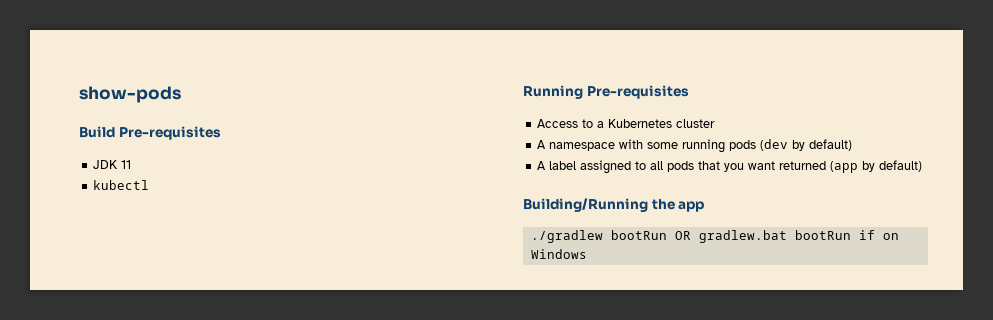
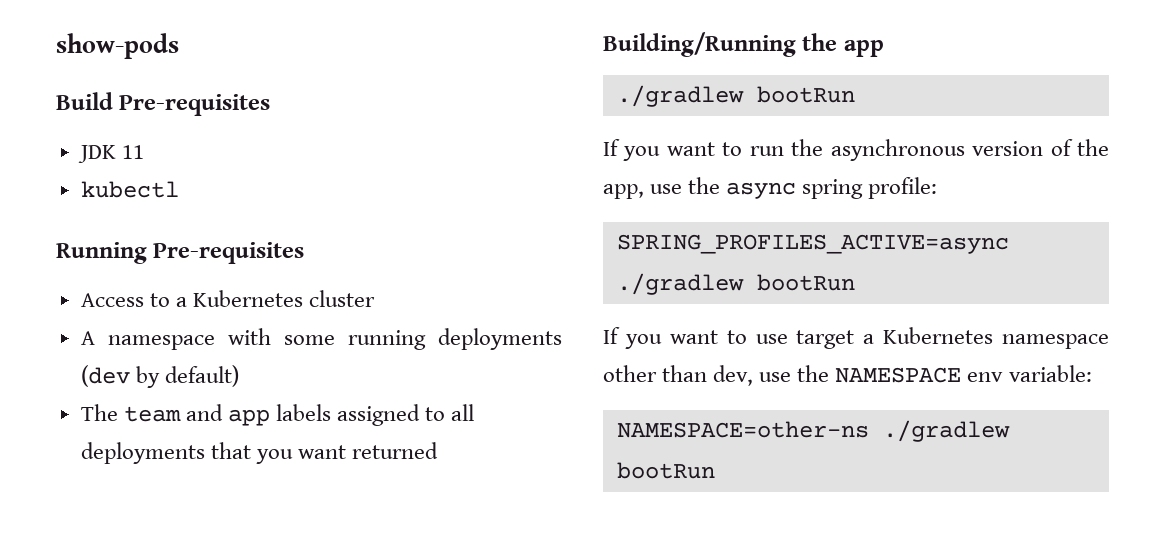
[729,140,757,151] pods -> [438,328,562,350] deployments
[537,161,577,170] A label -> [80,404,332,426] The team and app labels
[667,161,695,172] pods -> [80,442,205,464] deployments
[830,160,923,173] (app by default) -> (439, 450) none
[674,230,899,243] [530,249,587,259] OR gradlew.bat bootRun if on Windows -> [603,139,1109,161] [603,177,938,199] [616,234,1009,254] [616,273,855,295] [603,327,1109,349] [603,365,1092,386] [616,420,1010,442] [616,462,715,479] // If you want to run the asynchronous version of the app, use the async spring profile: // SPRING_PROFILES_ACTIVE=async ./gradlew bootRun // If you want to use target a Kubernetes namespace other than dev, use the NAMESPACE env variable: // NAMESPACE=other-ns ./gradlew bootRun

